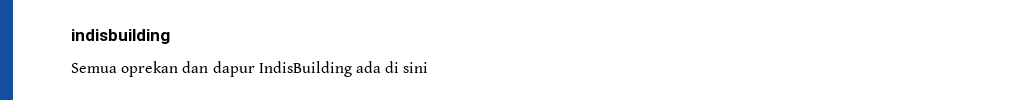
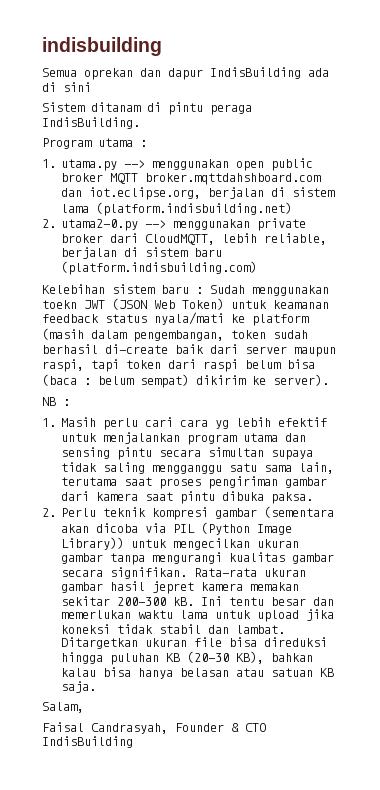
(429, 67) none -> [42,102,252,115] [42,117,140,129] [42,138,147,149] [42,158,314,171] [61,173,322,185] [61,187,336,200] [61,202,293,216] [42,218,307,231] [61,233,328,245] [61,247,223,259] [61,261,258,275] [42,284,329,296] [42,298,329,310] [42,312,309,326] [42,328,308,342] [42,344,336,357] [42,359,315,372] [42,374,329,388] [42,397,70,406] [42,417,328,430] [61,432,307,445] [61,447,314,460] [61,462,335,474] [61,476,328,489] [61,491,314,504] [42,506,335,520] [61,522,293,535] [61,537,300,550] [61,552,335,565] [61,567,307,579] [61,581,300,594] [61,596,335,606] [61,609,335,622] [61,624,286,634] [61,637,328,649] [61,651,314,665] [61,667,335,679] [61,681,97,693] [42,702,84,713] [42,722,266,734] [42,736,133,748] // Sistem ditanam di pintu peraga IndisBuilding. // Program utama : // 1. utama.py --> menggunakan open public broker MQTT broker.mqttdahshboard.com dan iot.eclipse.org, berjalan di sistem lama (platform.indisbuilding.net) // 2. utama2-0.py --> menggunakan private broker dari CloudMQTT, lebih reliable, berjalan di sistem baru (platform.indisbuilding.com) // Kelebihan sistem baru : Sudah menggunakan toekn JWT (JSON Web Token) untuk keamanan feedback status nyala/mati ke platform (masih dalam pengembangan, token sudah berhasil di-create baik dari server maupun raspi, tapi token dari raspi belum bisa (baca : belum sempat) dikirim ke server). // NB : // 1. Masih perlu cari cara yg lebih efektif untuk menjalankan program utama dan sensing pintu secara simultan supaya tidak saling mengganggu satu sama lain, terutama saat proses pengiriman gambar dari kamera saat pintu dibuka paksa. // 2. Perlu teknik kompresi gambar (sementara akan dicoba via PIL (Python Image Library)) untuk mengecilkan ukuran gambar tanpa mengurangi kualitas gambar secara signifikan. Rata-rata ukuran gambar hasil jepret kamera memakan sekitar 200-300 kB. Ini tentu besar dan memerlukan waktu lama untuk upload jika koneksi tidak stabil dan lambat. Ditargetkan ukuran file bisa direduksi hingga puluhan KB (20-30 KB), bahkan kalau bisa hanya belasan atau satuan KB saja. // Salam, // Faisal Candrasyah, Founder & CTO IndisBuilding

